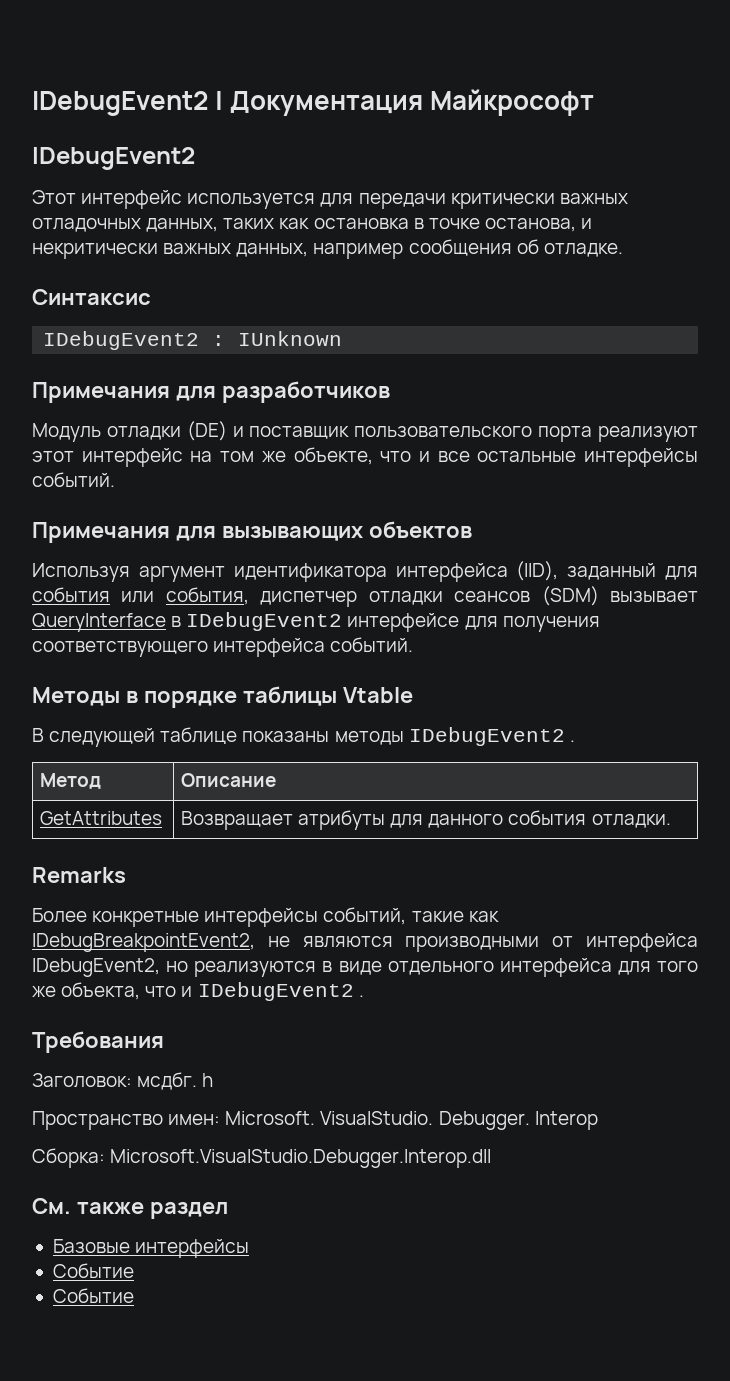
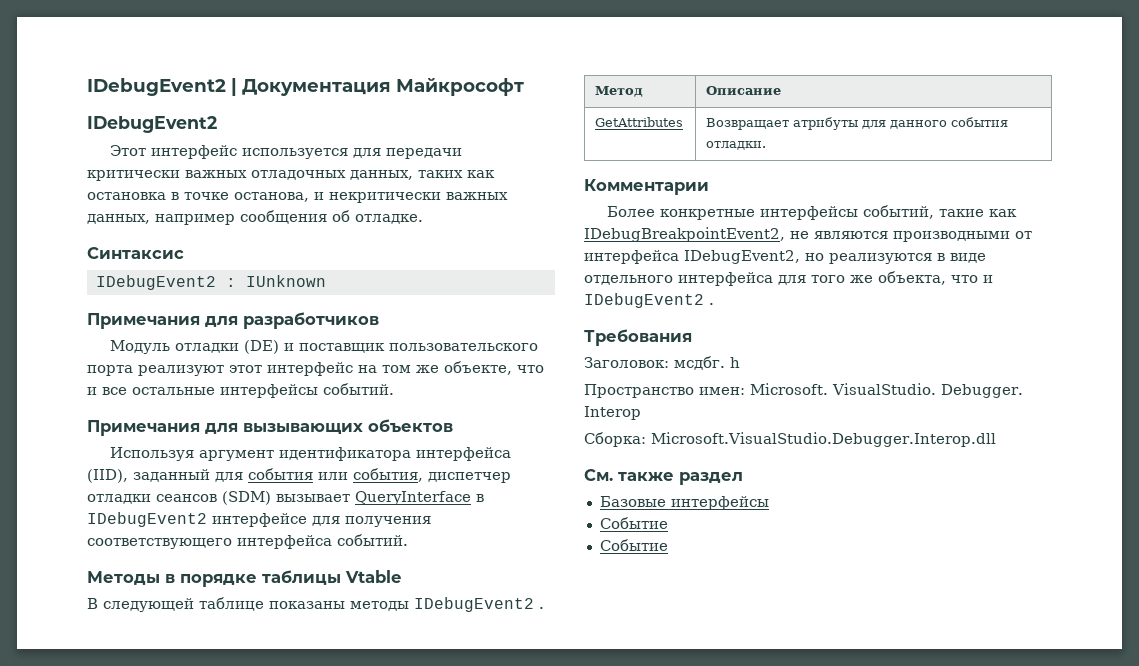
[32,867,126,883] Remarks -> [584,179,709,195] Комментарии

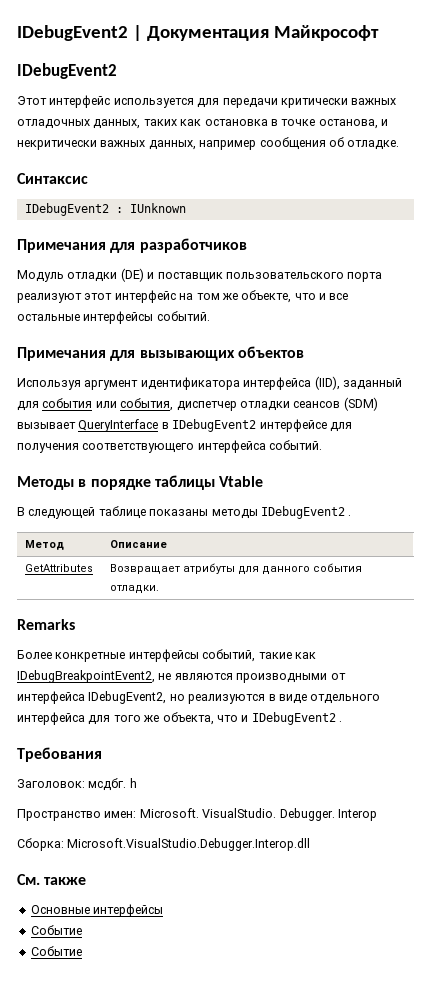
[584,179,709,195] Комментарии -> [17,619,75,630] Remarks
[679,472,743,485] [599,496,666,507] раздел // Базовые -> [30,905,90,914] // Основные

